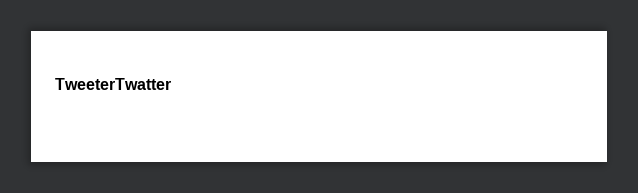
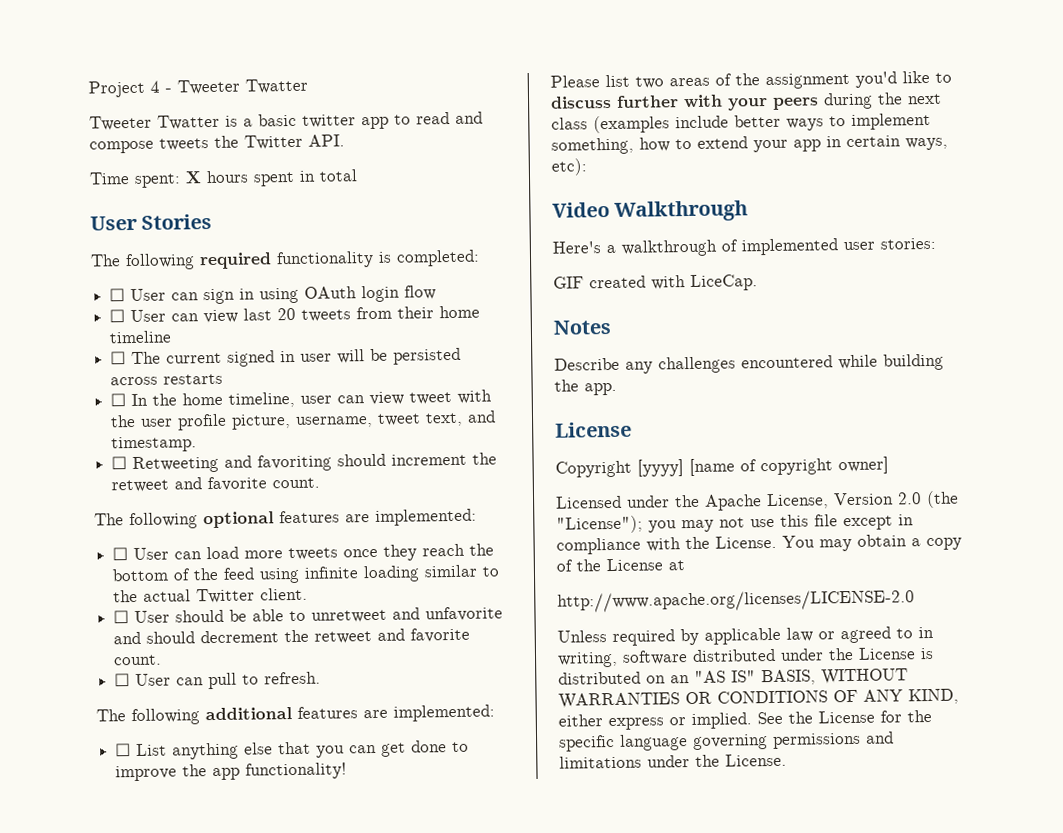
[55,78,171,90] TweeterTwatter -> [88,78,308,98] [89,111,483,131] [89,134,345,154] [89,169,358,188] [90,213,213,231] [90,249,480,271] [109,285,437,305] [109,305,481,324] [109,330,173,344] [110,347,462,367] [110,373,224,386] [110,389,493,408] [110,410,497,431] [111,436,198,453] [111,452,498,474] [111,476,321,493] [94,508,477,530] [112,543,495,561] [112,564,501,584] [113,587,309,604] [113,606,504,624] [113,627,471,645] [113,654,163,666] [114,671,322,690] [96,704,495,726] [115,740,470,760] [115,762,348,782] [550,70,952,90] [550,92,942,111] [551,112,931,134] [551,135,948,155] [551,158,587,176] [552,200,749,222] [552,237,936,257] [553,274,758,291] [553,319,611,335] [554,353,944,374] [554,379,617,396] [555,421,632,438] [555,456,889,478] [556,490,959,511] [556,514,914,534] [556,534,962,555] [556,558,685,572] [557,589,915,613] [557,626,934,646] [557,647,934,668] [558,668,908,686] [558,688,959,709] [558,709,932,731] [559,731,894,752] [559,753,787,769] Project 4 - Tweeter Twatter // Tweeter Twatter is a basic twitter app to read and compose tweets the Twitter API. // Time spent: X hours spent in total // User Stories // The following required functionality is completed: // ☐ User can sign in using OAuth login flow // ☐ User can view last 20 tweets from their home timeline // ☐ The current signed in user will be persisted across restarts // ☐ In the home timeline, user can view tweet with the user profile picture, username, tweet text, and timestamp. // ☐ Retweeting and favoriting should increment the retweet and favorite count. // The following optional features are implemented: // ☐ User can load more tweets once they reach the bottom of the feed using infinite loading similar to the actual Twitter client. // ☐ User should be able to unretweet and unfavorite and should decrement the retweet and favorite count. // ☐ User can pull to refresh. // The following additional features are implemented: // ☐ List anything else that you can get done to improve the app functionality! // Please list two areas of the assignment you'd like to discuss further with your peers during the next class (examples include better ways to implement something, how to extend your app in certain ways, etc): // Video Walkthrough // Here's a walkthrough of implemented user stories: // GIF created with LiceCap. // Notes // Describe any challenges encountered while building the app. // License // Copyright [yyyy] [name of copyright owner] // Licensed under the Apache License, Version 2.0 (the "License"); you may not use this file except in compliance with the License. You may obtain a copy of the License at // http://www.apache.org/licenses/LICENSE-2.0 // Unless required by applicable law or agreed to in writing, software distributed under the License is distributed on an "AS IS" BASIS, WITHOUT WARRANTIES OR CONDITIONS OF ANY KIND, either express or implied. See the License for the specific language governing permissions and limitations under the License.

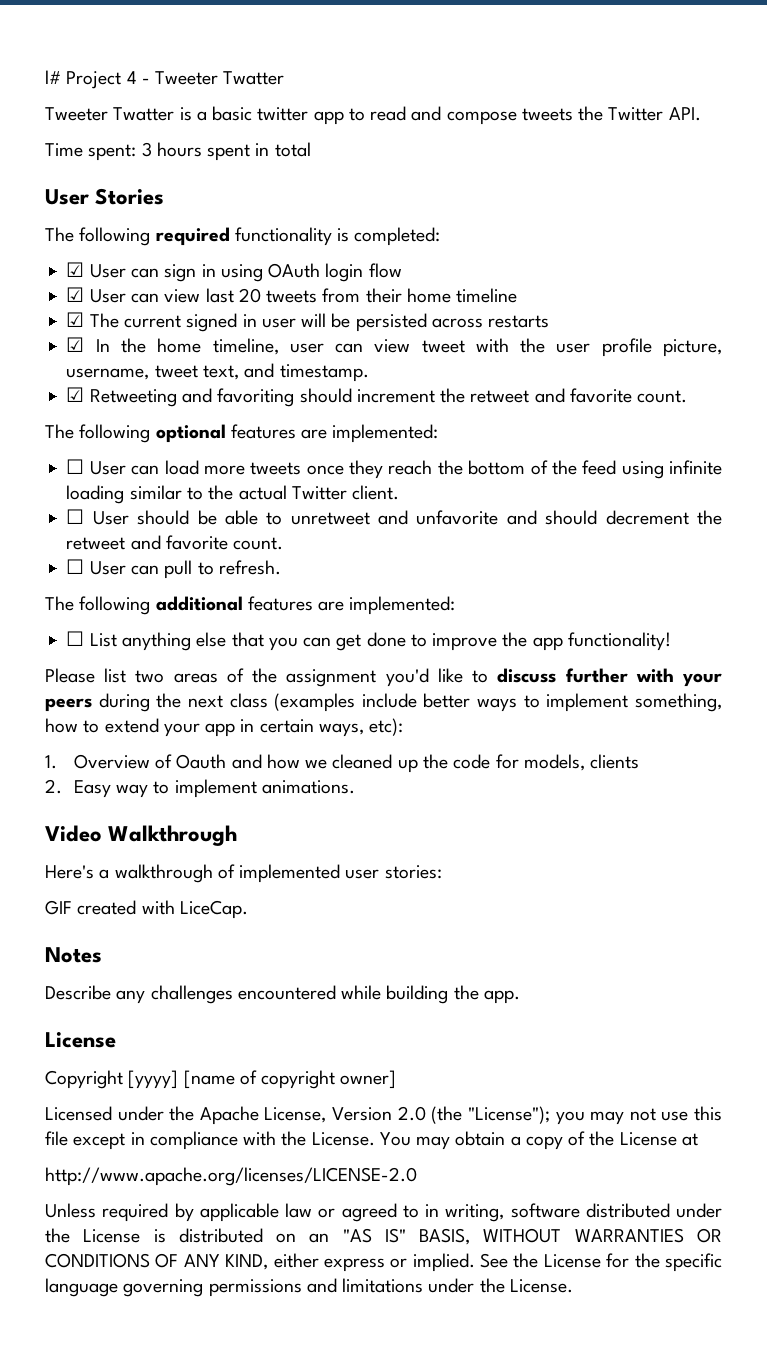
(88, 89) none -> [45,70,61,84] l#
[185,171,202,184] X -> [141,142,152,157] 3
[109,288,126,302] ☐ -> [66,262,85,277] ☑
[109,309,126,323] ☐ -> [66,287,85,302] ☑
[110,351,127,365] ☐ -> [66,312,85,327] ☑
[110,393,127,407] ☐ -> [66,337,85,352] ☑
[111,456,128,470] ☐ -> [66,387,85,402] ☑
(587, 167) none -> [45,754,640,773] [45,779,355,798] // 1. Overview of Oauth and how we cleaned up the code for models, clients // 2. Easy way to implement animations.

